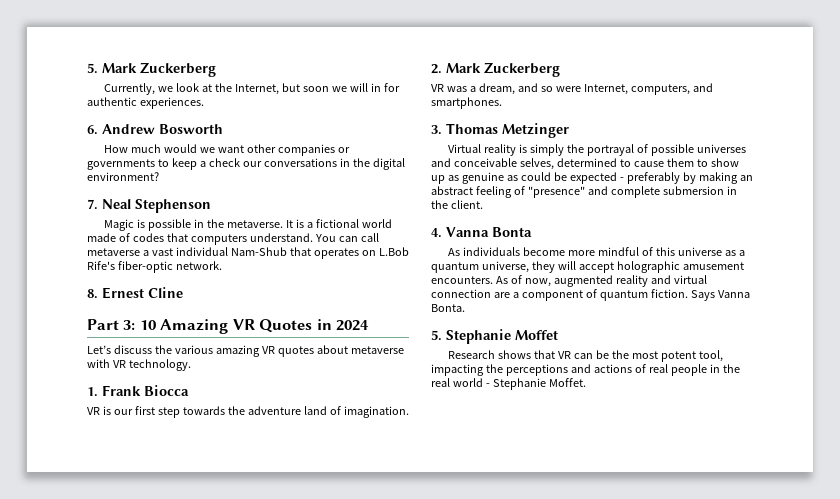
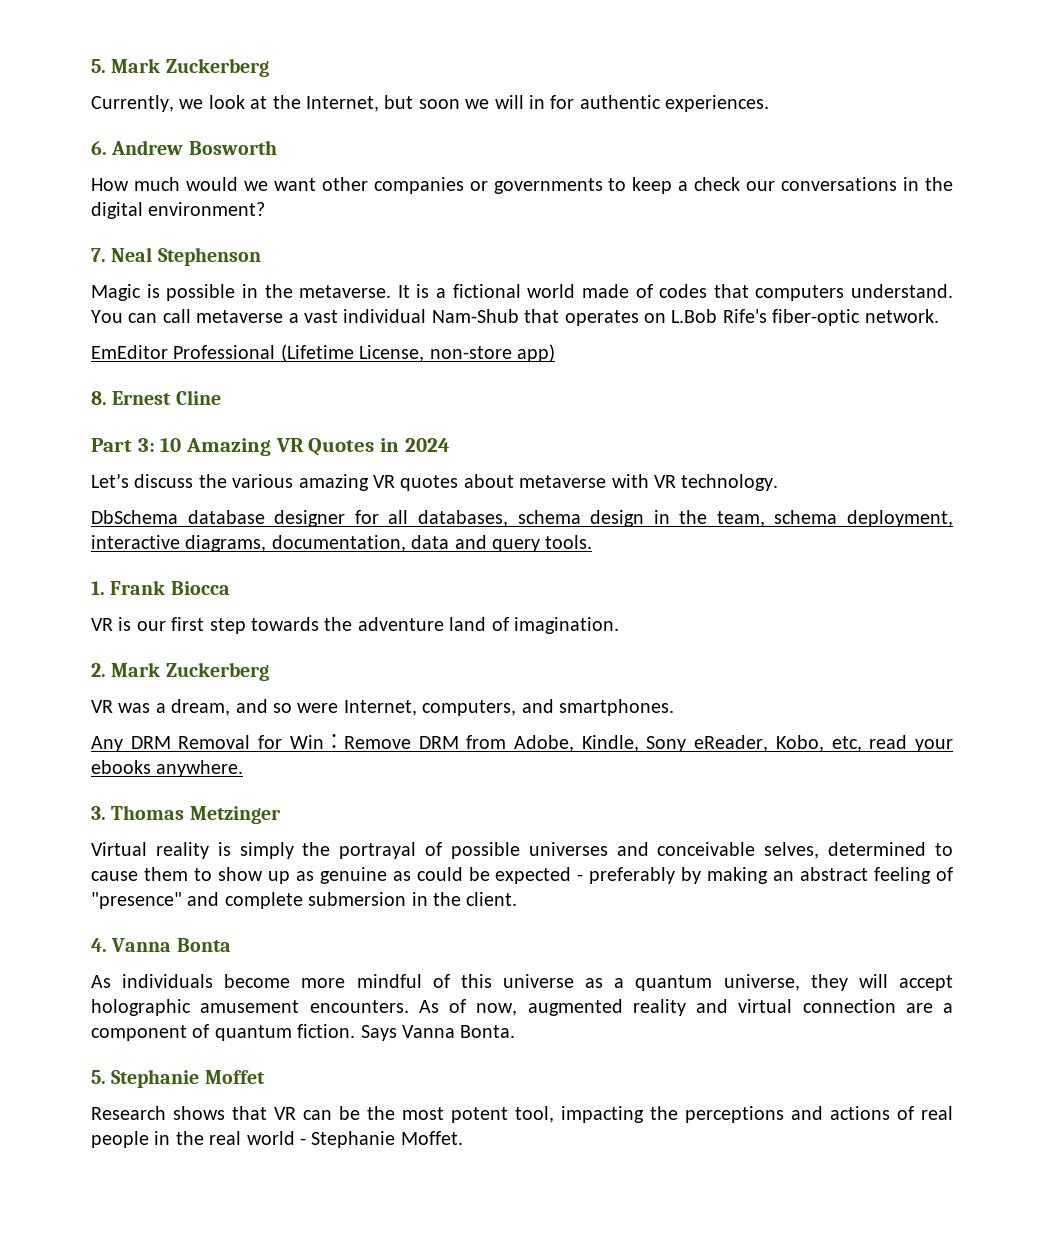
(222, 265) none -> [91,344,555,362] // EmEditor Professional (Lifetime License, non-store app)
(191, 365) none -> [91,510,954,527] [91,535,593,552] // DbSchema database designer for all databases, schema design in the team, schema deployment, interactive diagrams, documentation, data and query tools.
(502, 103) none -> [91,734,953,752] [91,760,244,777] // Any DRM Removal for Win：Remove DRM from Adobe, Kindle, Sony eReader, Kobo, etc, read your ebooks anywhere.

